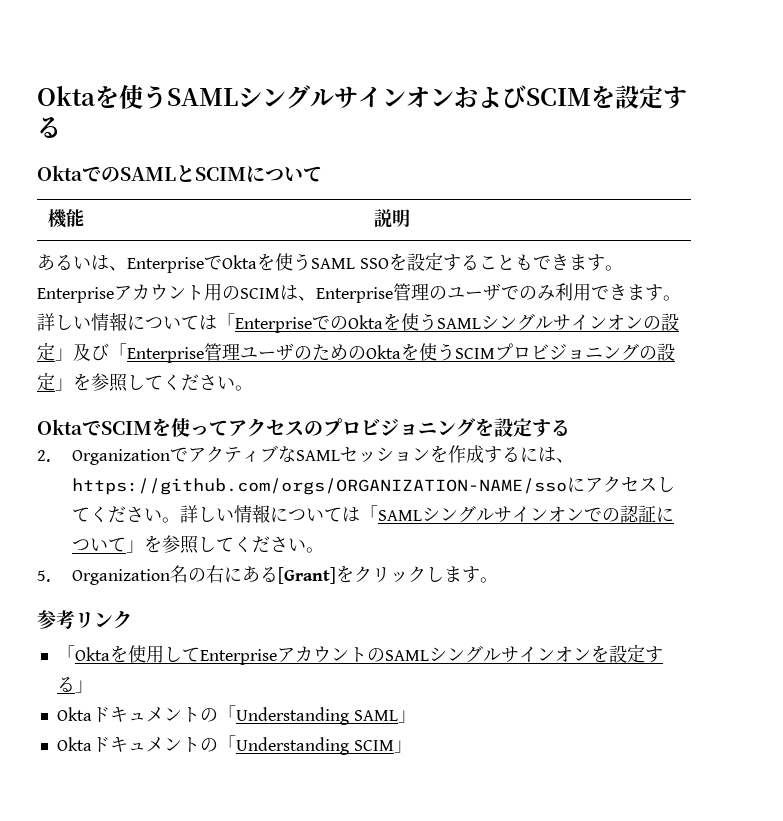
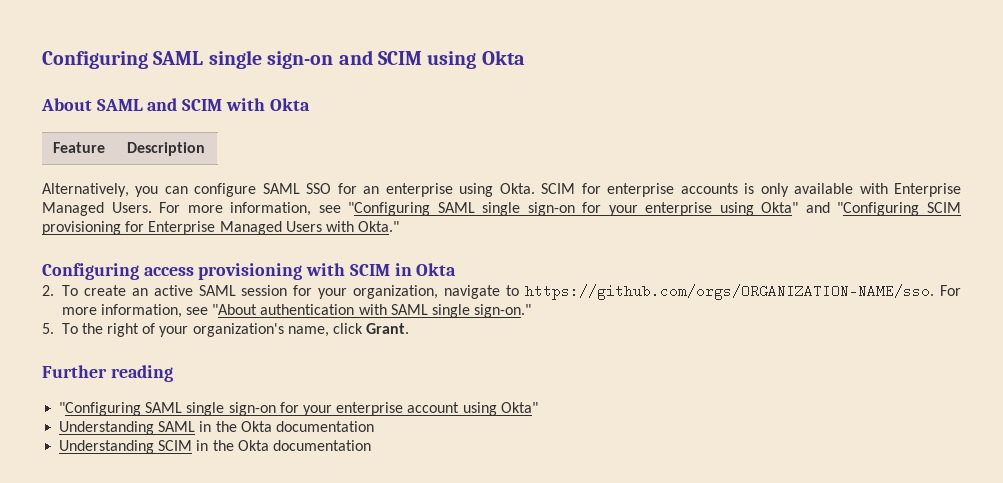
[37,84,687,109] [37,117,61,138] [37,165,322,183] [48,209,85,228] [374,209,411,228] [37,252,623,273] [37,283,681,303] [37,312,679,333] [37,342,675,363] [37,372,253,392] [37,418,570,437] [37,445,574,465] [71,476,675,495] [71,504,674,523] [71,535,324,554] [37,565,498,585] [37,610,132,629] [56,644,663,665] [56,677,93,693] [56,705,416,725] [56,735,412,755] Oktaを使うSAMLシングルサインオンおよびSCIMを設定する // OktaでのSAMLとSCIMについて // 機能 | 説明 // あるいは、EnterpriseでOktaを使うSAML SSOを設定することもできます。Enterpriseアカウント用のSCIMは、Enterprise管理のユーザでのみ利用できます。詳しい情報については「EnterpriseでのOktaを使うSAMLシングルサインオンの設定」及び「Enterprise管理ユーザのためのOktaを使うSCIMプロビジョニングの設定」を参照してください。 // OktaでSCIMを使ってアクセスのプロビジョニングを設定する // 2. OrganizationでアクティブなSAMLセッションを作成するには、https://github.com/orgs/ORGANIZATION-NAME/ssoにアクセスしてください。詳しい情報については「SAMLシングルサインオンでの認証について」を参照してください。 // 5. Organization名の右にある[Grant]をクリックします。 // 参考リンク // 「Oktaを使用してEnterpriseアカウントのSAMLシングルサインオンを設定する」 // Oktaドキュメントの「Understanding SAML」 // Oktaドキュメントの「Understanding SCIM」 -> [42,50,525,69] [41,98,310,111] [52,142,105,153] [126,142,205,156] [42,183,962,197] [42,202,961,216] [42,221,400,235] [42,263,457,280] [42,284,961,300] [61,304,532,318] [42,323,410,337] [42,365,173,382] [59,402,538,416] [59,421,374,435] [59,440,371,454] Configuring SAML single sign-on and SCIM using Okta // About SAML and SCIM with Okta // Feature | Description // Alternatively, you can configure SAML SSO for an enterprise using Okta. SCIM for enterprise accounts is only available with Enterprise Managed Users. For more information, see "Configuring SAML single sign-on for your enterprise using Okta" and "Configuring SCIM provisioning for Enterprise Managed Users with Okta." // Configuring access provisioning with SCIM in Okta // 2. To create an active SAML session for your organization, navigate to https://github.com/orgs/ORGANIZATION-NAME/sso. For more information, see "About authentication with SAML single sign-on." // 5. To the right of your organization's name, click Grant. // Further reading // "Configuring SAML single sign-on for your enterprise account using Okta" // Understanding SAML in the Okta documentation // Understanding SCIM in the Okta documentation

